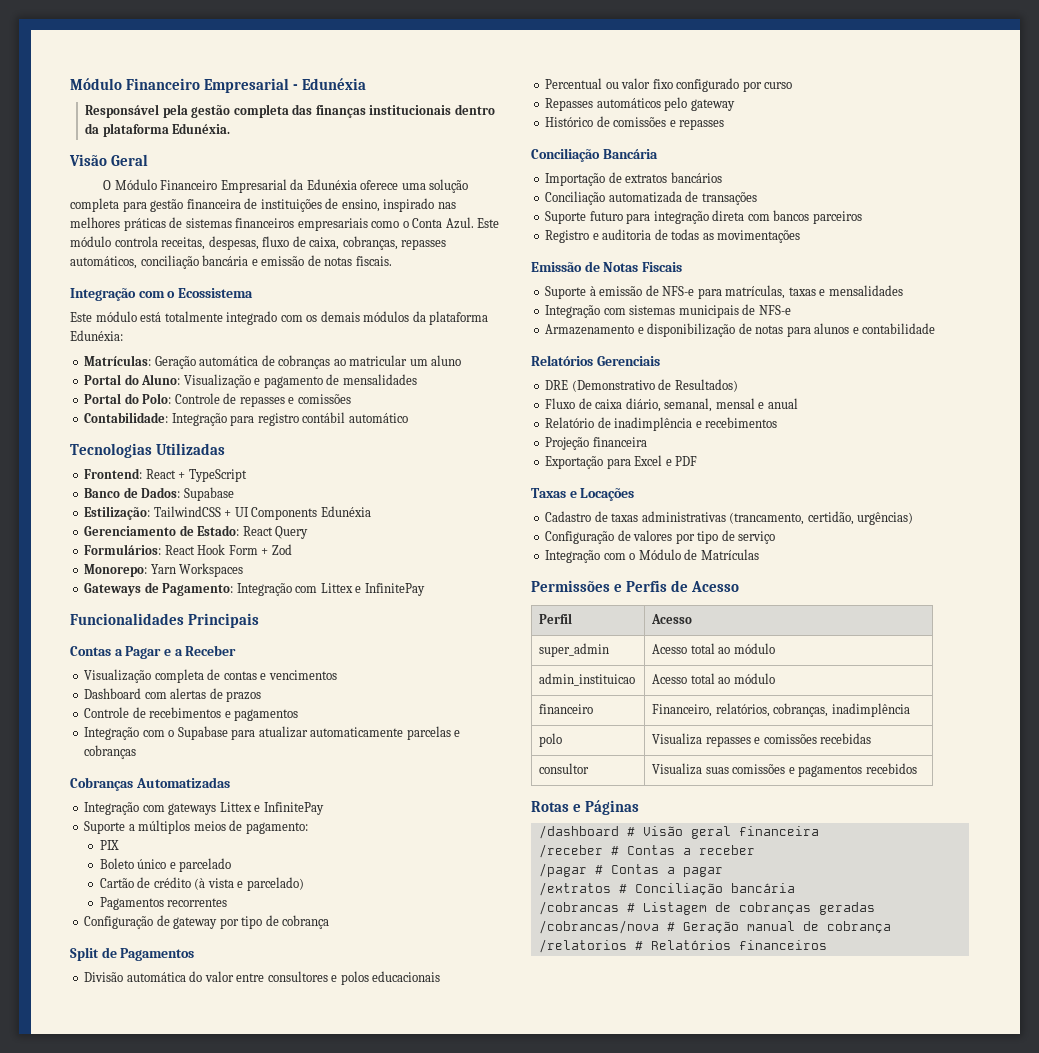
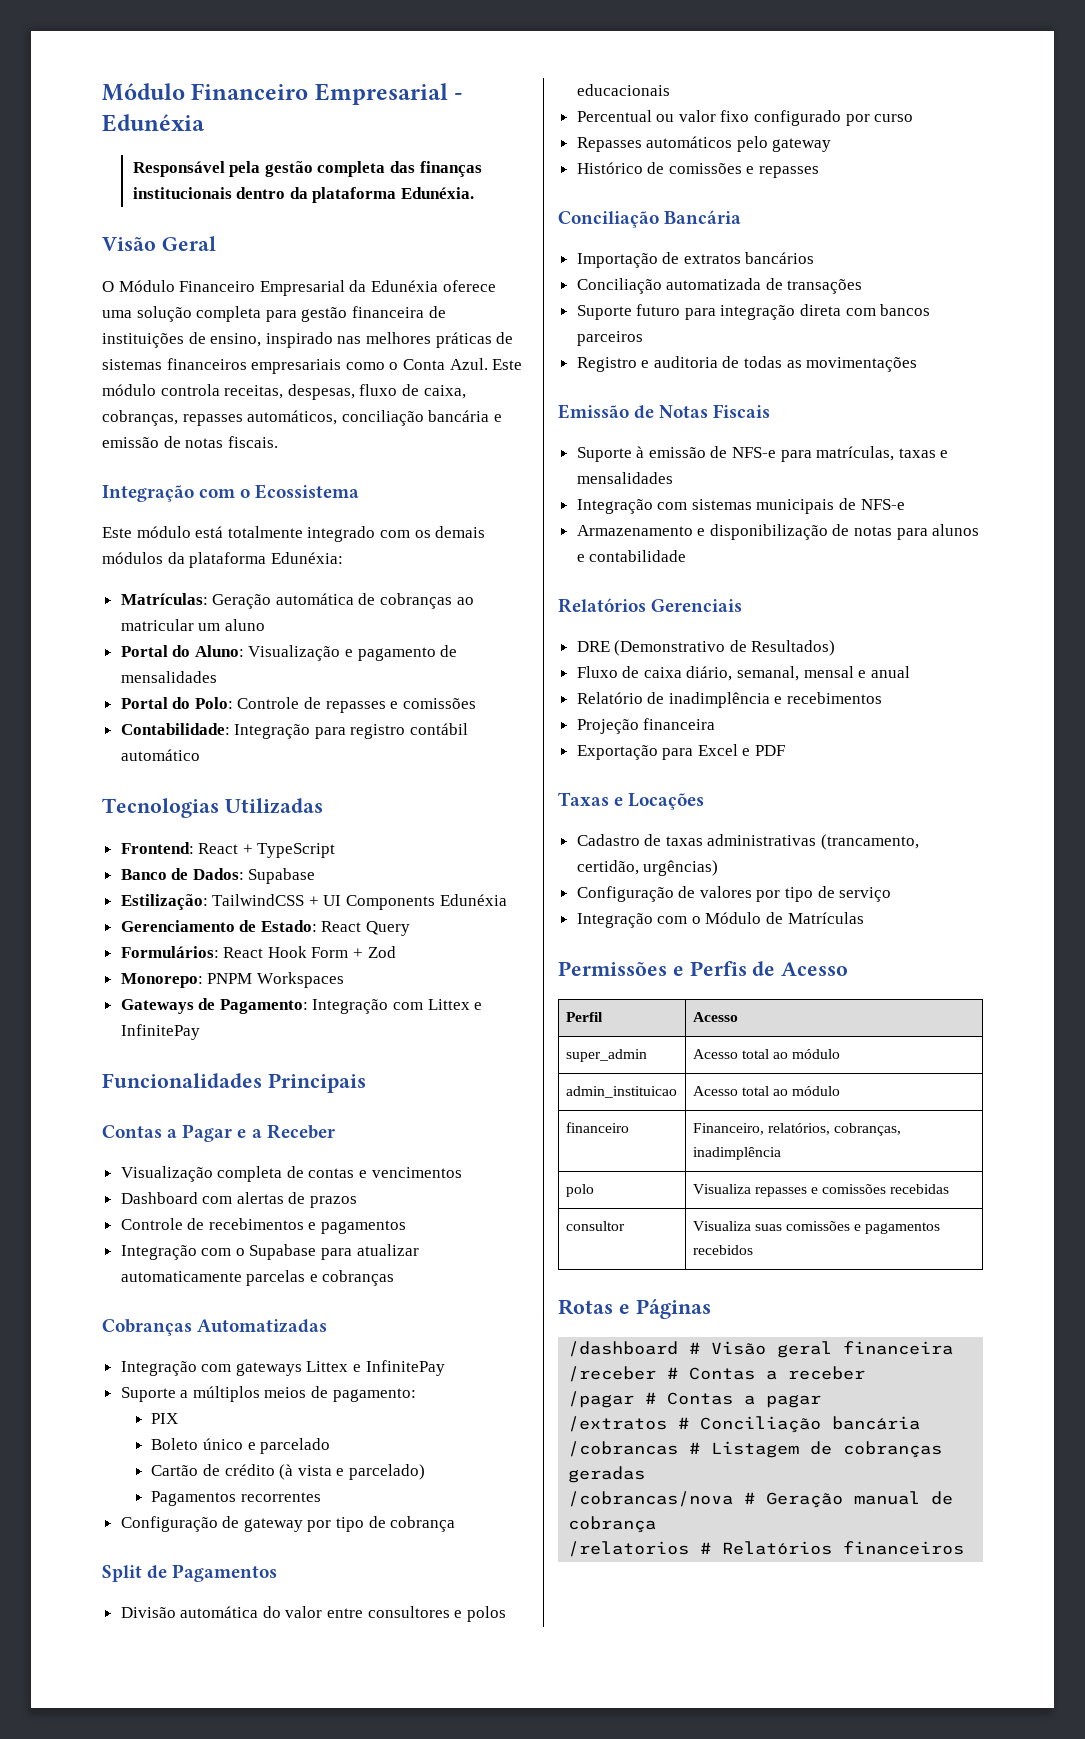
[150,564,176,574] Yarn -> [207,973,253,984] PNPM

